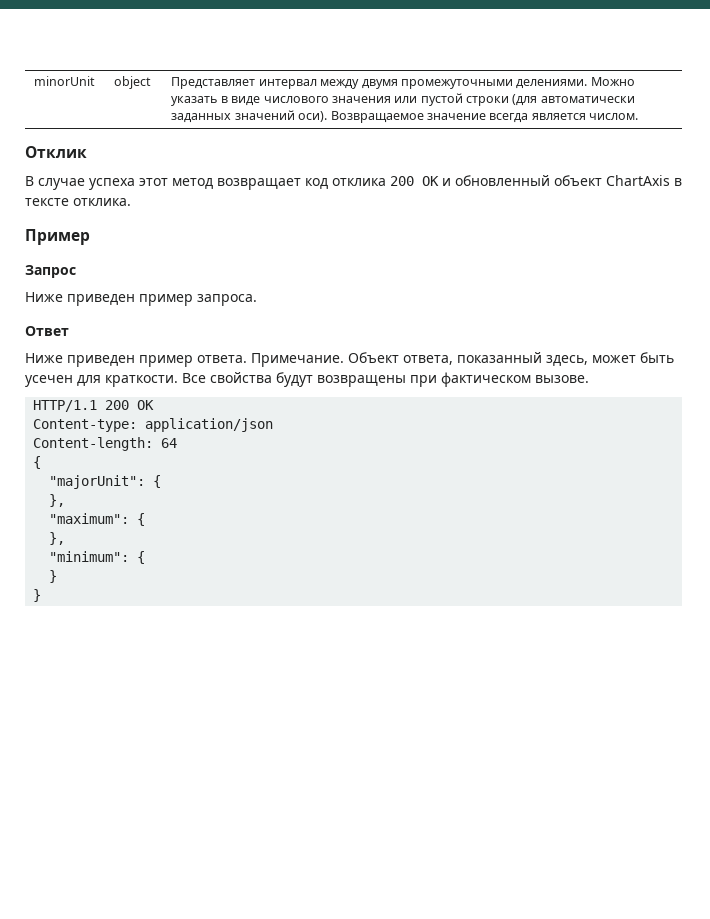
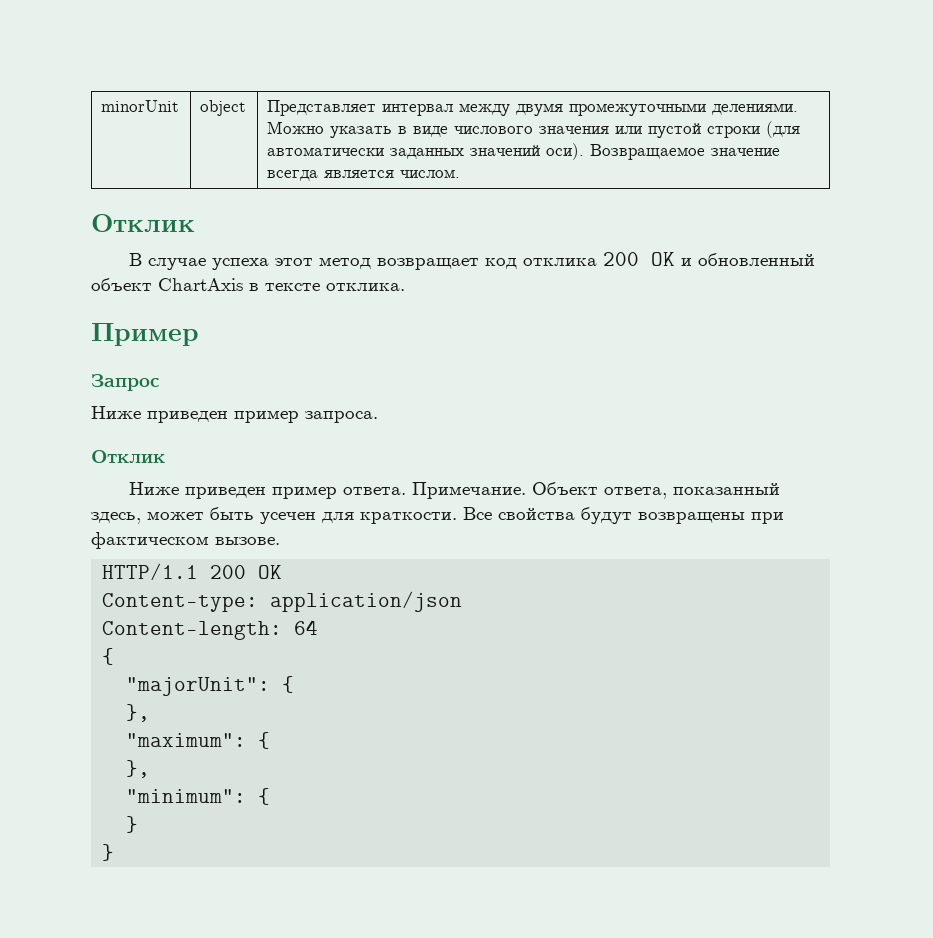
[25,326,69,336] Ответ -> [91,450,165,463] Отклик

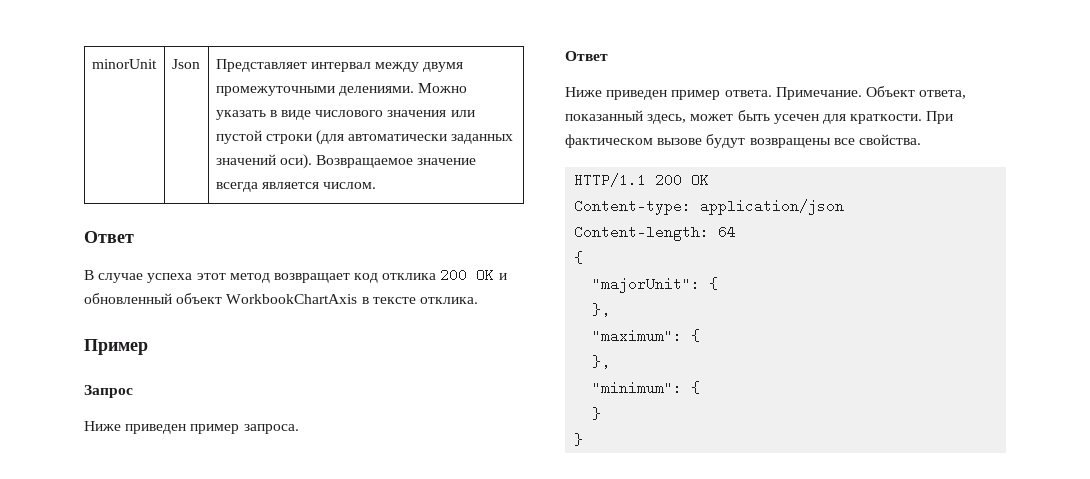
[200,100,247,116] object -> [171,59,200,69] Json
[91,214,195,232] Отклик -> [84,231,134,243] Ответ
[158,278,243,291] ChartAxis -> [226,294,358,304] WorkbookChartAxis
[91,450,165,463] Отклик -> [565,51,608,61] Ответ
[463,507,784,524] [91,532,280,549] Все свойства будут возвращены при фактическом вызове. -> [926,111,954,124] [565,134,921,148] При фактическом вызове будут возвращены все свойства.

